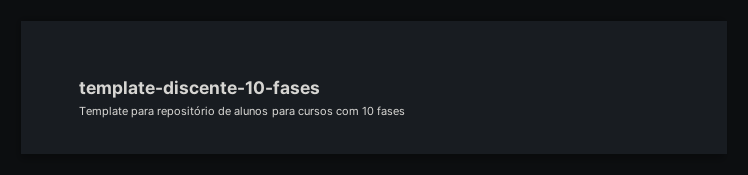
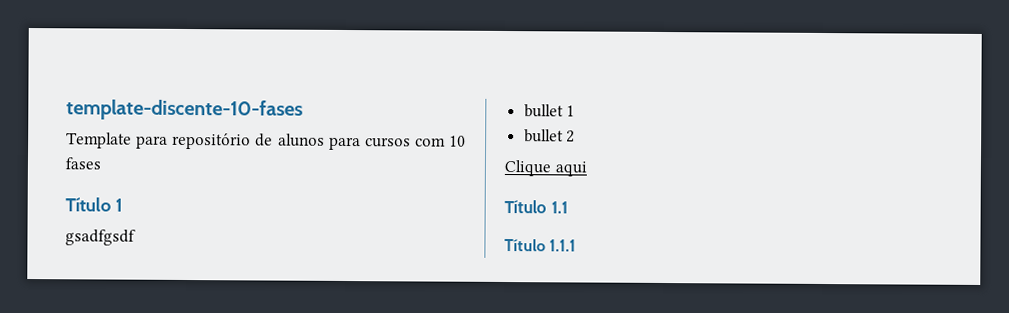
(405, 111) none -> [65,197,123,212] [65,229,136,246] [523,104,576,118] [523,129,576,143] [504,160,587,177] [504,200,568,214] [504,239,577,252] // Título 1 // gsadfgsdf // bullet 1 // bullet 2 // Clique aqui // Título 1.1 // Título 1.1.1

